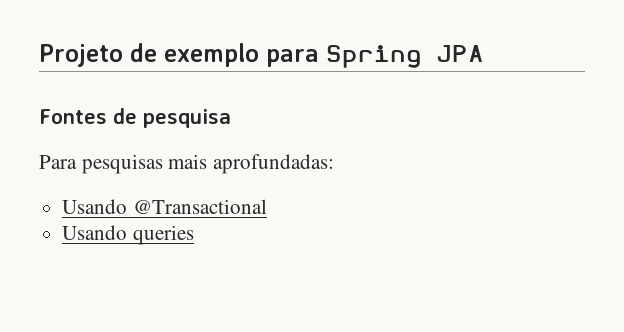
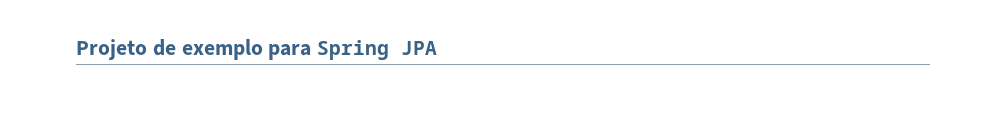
[39,108,231,128] [39,154,335,174] [62,199,267,214] [62,225,194,245] // Fontes de pesquisa // Para pesquisas mais aprofundadas: // Usando @Transactional // Usando queries -> (438, 48) none

